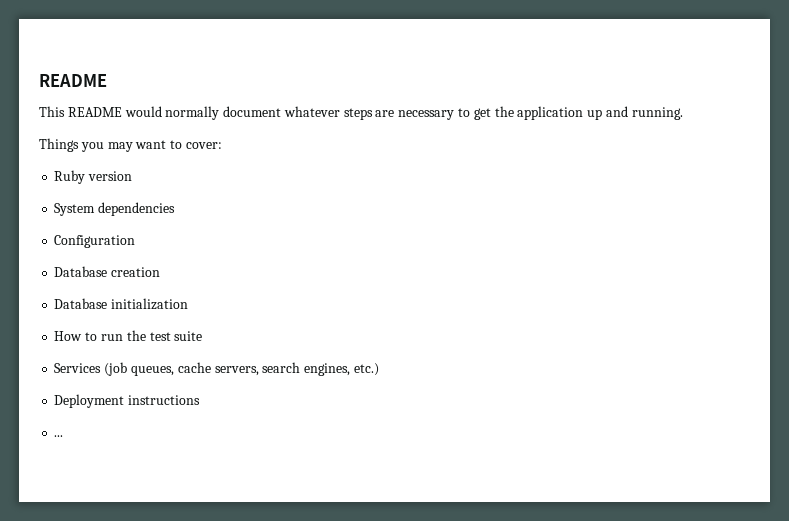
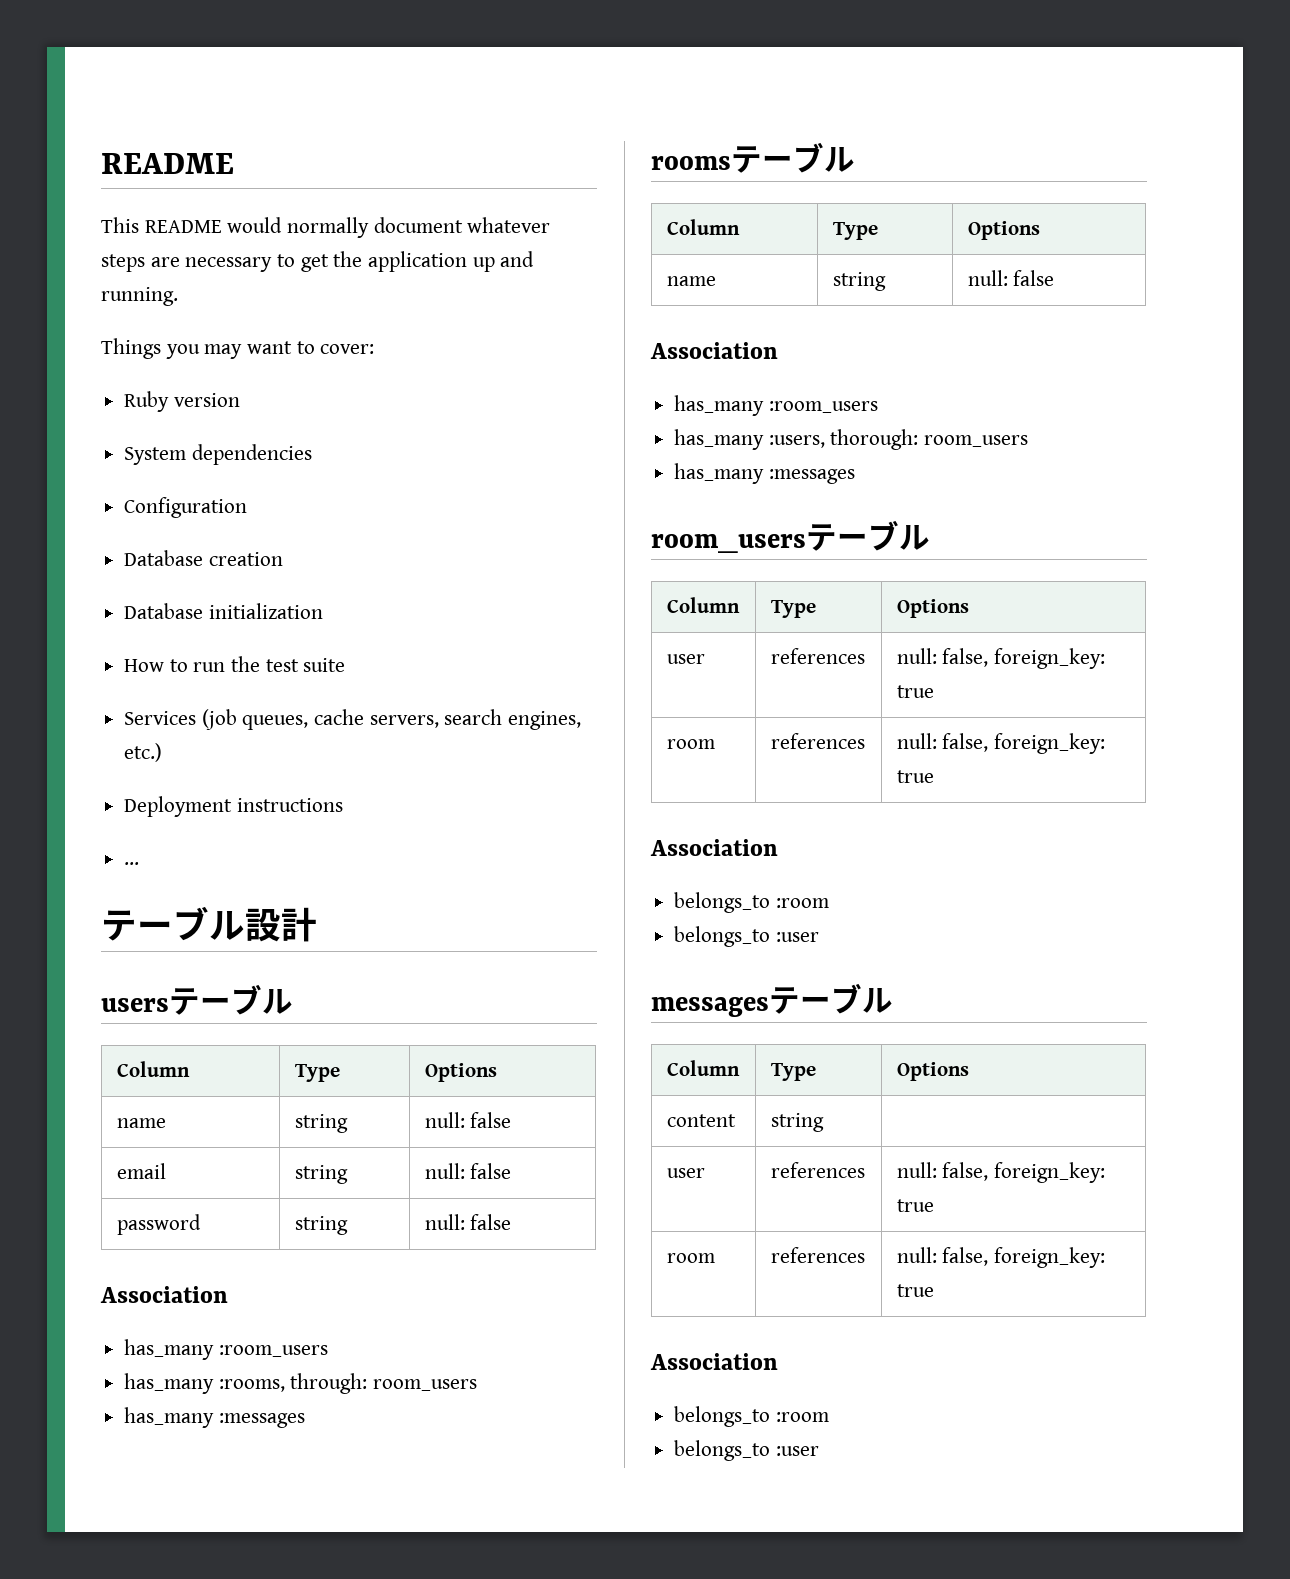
(64, 436) none -> [101,906,317,942] [101,984,293,1015] [116,1061,190,1077] [294,1064,340,1082] [424,1063,497,1082] [116,1118,166,1128] [294,1114,348,1133] [424,1112,512,1128] [116,1163,166,1179] [294,1165,348,1184] [424,1163,512,1179] [116,1214,201,1235] [294,1216,348,1235] [424,1214,512,1230] [100,1286,228,1303] [124,1339,328,1360] [124,1373,478,1394] [124,1407,305,1428] [651,142,855,173] [666,219,740,235] [832,222,878,240] [967,221,1040,240] [666,276,716,286] [832,272,886,291] [967,270,1055,286] [650,342,778,359] [674,395,878,416] [674,429,1029,450] [674,463,855,484] [651,520,930,553] [666,597,740,613] [770,600,816,618] [896,599,969,618] [666,654,705,664] [770,648,865,664] [896,648,1105,669] [896,685,934,698] [666,739,715,749] [770,733,865,749] [896,733,1105,754] [896,770,934,783] [650,839,778,856] [674,892,829,913] [674,926,819,947] [651,983,893,1017] [666,1060,740,1076] [770,1063,816,1081] [896,1062,969,1081] [666,1114,736,1127] [770,1113,824,1132] [666,1168,705,1178] [770,1162,865,1178] [896,1162,1105,1183] [896,1199,934,1212] [666,1253,715,1263] [770,1247,865,1263] [896,1247,1105,1268] [896,1284,934,1297] [650,1353,778,1370] [674,1406,829,1427] [674,1440,819,1461] // テーブル設計 // usersテーブル // Column | Type | Options // name | string | null: false // email | string | null: false // password | string | null: false // Association // has_many :room_users // has_many :rooms, through: room_users // has_many :messages // roomsテーブル // Column | Type | Options // name | string | null: false // Association // has_many :room_users // has_many :users, thorough: room_users // has_many :messages // room_usersテーブル // Column | Type | Options // user | references | null: false, foreign_key: true // room | references | null: false, foreign_key: true // Association // belongs_to :room // belongs_to :user // messagesテーブル // Column | Type | Options // content | string | // user | references | null: false, foreign_key: true // room | references | null: false, foreign_key: true // Association // belongs_to :room // belongs_to :user

